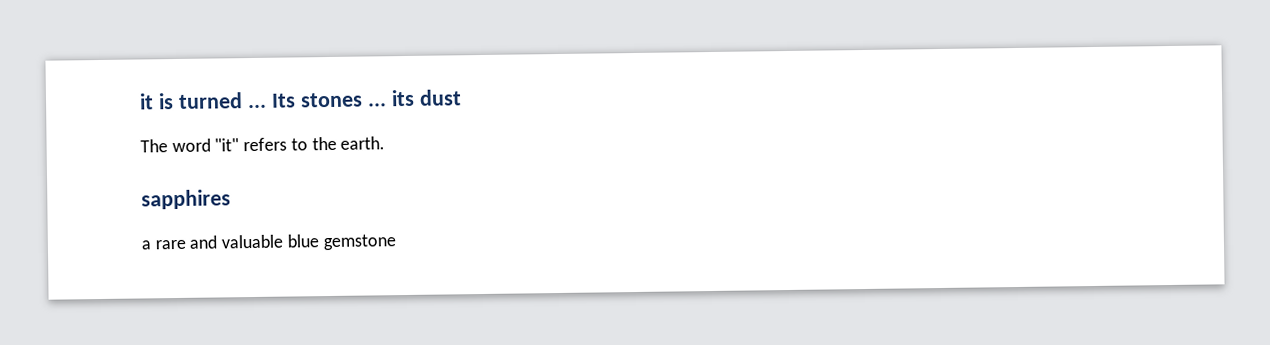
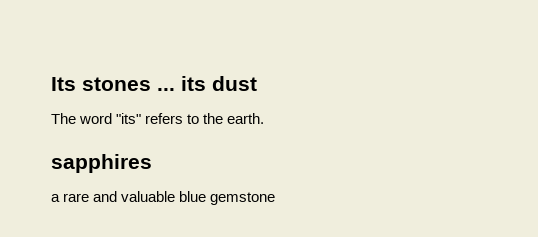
[139,92,267,110] it is turned ... -> (51, 84) none
[214,138,240,152] "it" -> [116,113,142,124] "its"

